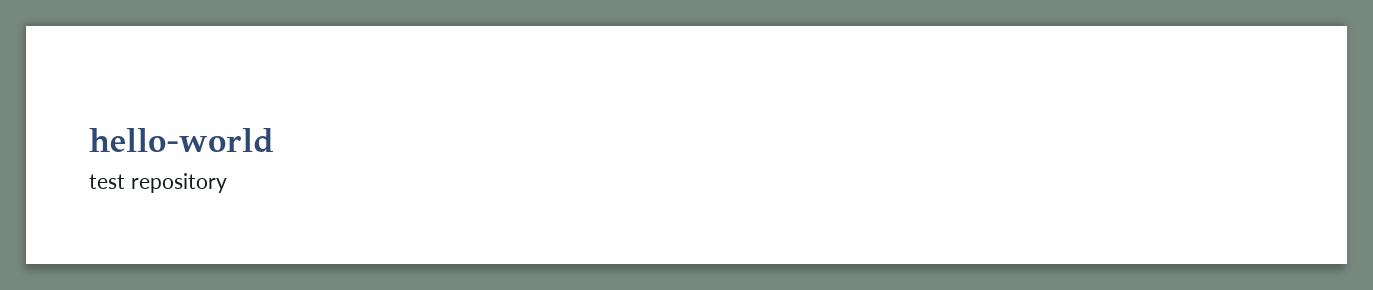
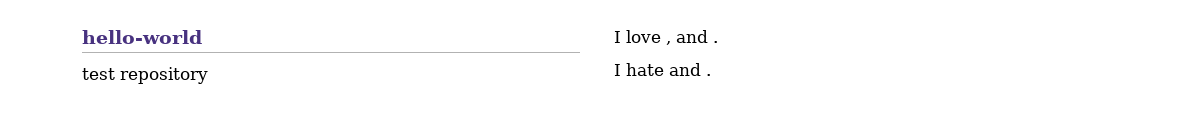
(227, 183) none -> [614,30,718,45] [614,63,711,76] // I love , and . // I hate and .

